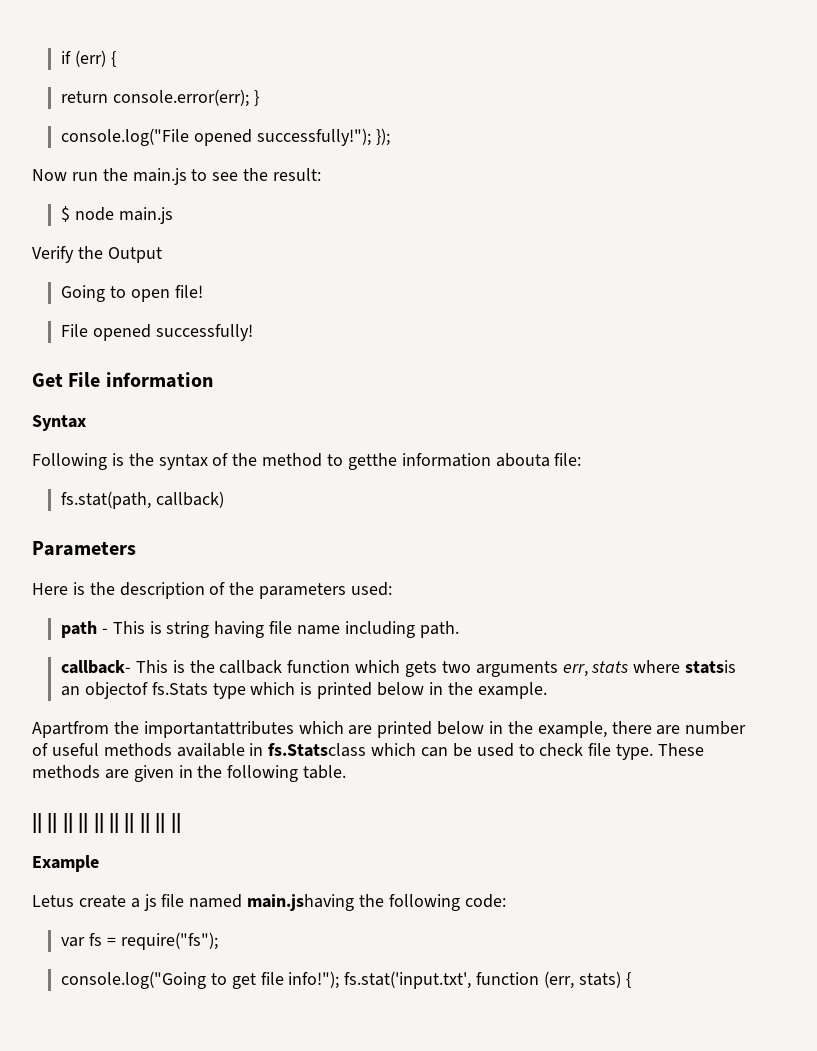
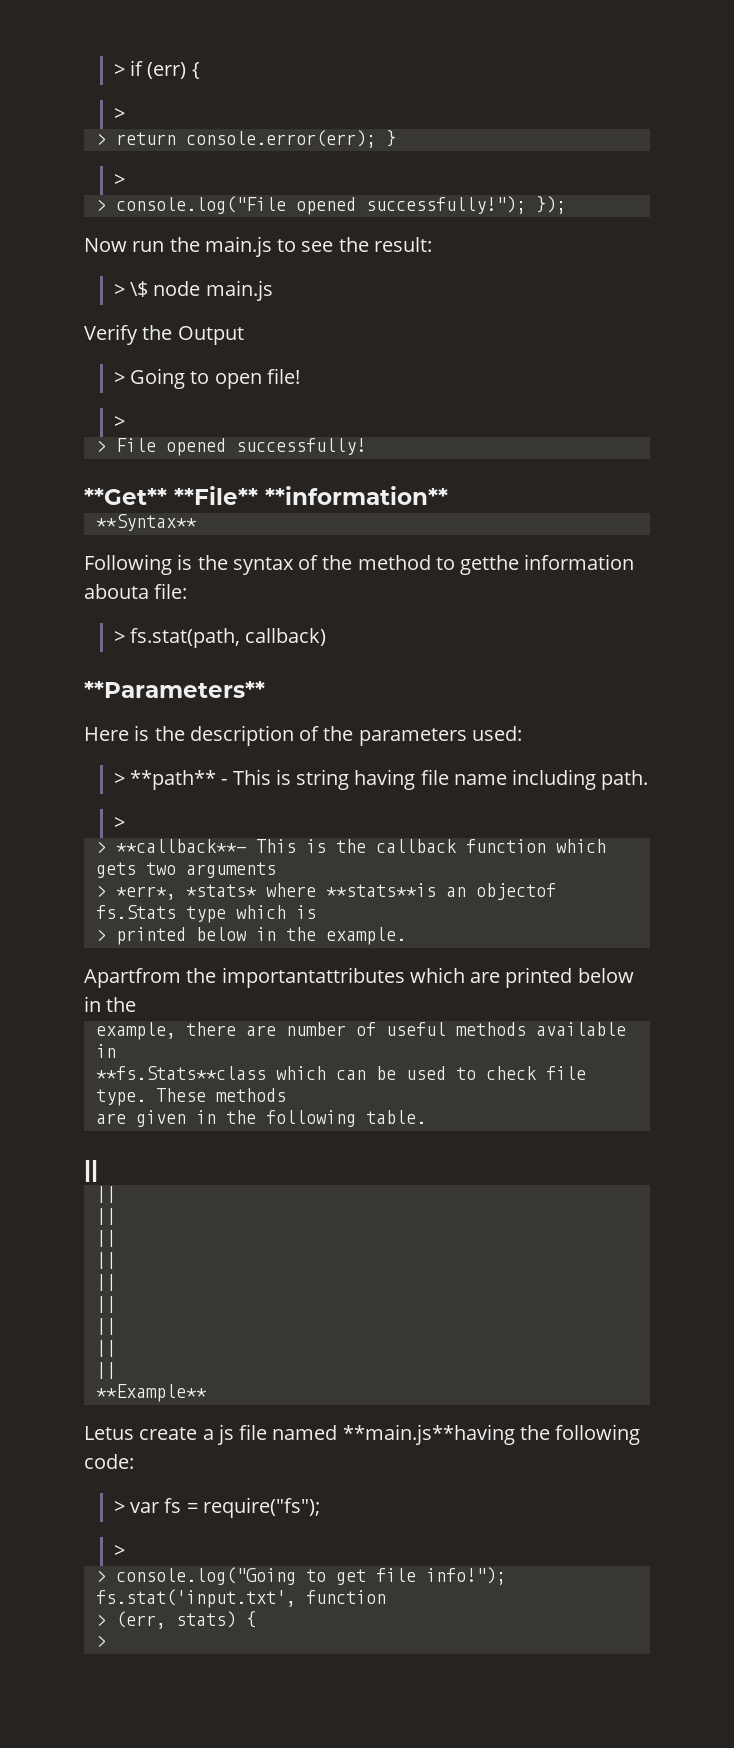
(60, 57) none -> [113,64,125,76] >
(116, 59) none -> [113,108,125,120] [95,133,106,145] > // >
(259, 98) none -> [113,174,125,186] [95,199,106,211] > // >
[60,206,70,222] $ -> [113,281,148,297] > \$
(162, 255) none -> [113,372,125,384] >
(203, 291) none -> [113,416,125,428] [95,440,106,452] > // >
[32,372,213,388] [32,415,86,431] Get File information // Syntax -> [84,486,448,505] [95,514,197,531] **Get** **File** **information** // **Syntax**
(582, 459) none -> [113,631,125,643] >
[32,541,136,556] Parameters -> [84,681,265,698] **Parameters**
[60,621,97,638] path -> [113,770,216,790] > **path**
[60,660,131,674] callback- -> [113,817,125,829] [95,839,246,853] > // > **callback**-
[562,660,737,677] err, stats where statsis -> [95,883,436,900] // > *err*, *stats* where **stats**is
(313, 688) none -> [95,929,106,941] // >
(533, 727) none -> (137, 1004) //
[268,743,367,757] fs.Statsclass -> [95,1066,266,1080] // **fs.Stats**class
(100, 772) none -> (286, 1095) //
[47,813,181,833] [32,855,99,872] || || || || || || || || || // Example -> [95,1186,116,1203] [95,1208,116,1225] [95,1230,116,1247] [95,1252,116,1269] [95,1274,116,1291] [95,1296,116,1313] [95,1318,116,1335] [95,1340,116,1357] [95,1362,116,1379] [95,1384,207,1402] // || // || // || // || // || // || // || // || // || // **Example**
[247,894,355,911] main.jshaving -> [342,1424,515,1445] **main.js**having
(506, 901) none -> [113,1501,125,1513] >
(218, 941) none -> [113,1545,125,1557] [95,1570,106,1582] > // >
(540, 978) none -> [95,1614,106,1626] // >
(631, 980) none -> [95,1635,106,1647] // >

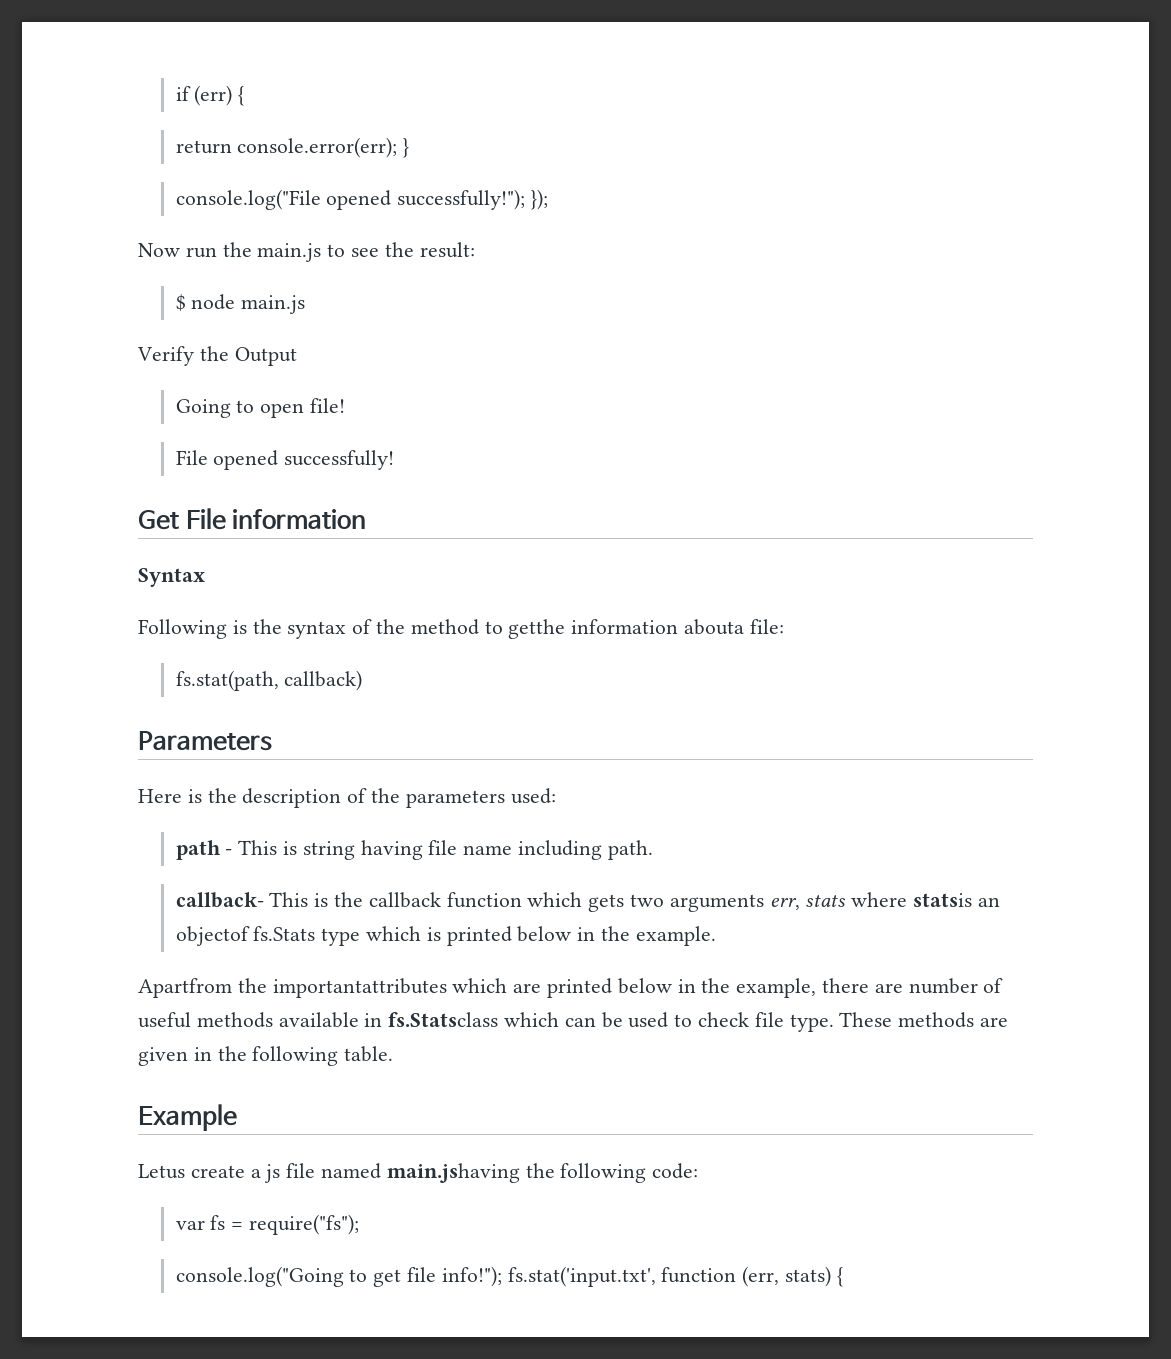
[113,64,125,76] > -> (175, 93) none
[113,108,125,120] [95,133,106,145] > // > -> (245, 96) none
[113,174,125,186] [95,199,106,211] > // > -> (410, 148) none
[113,281,148,297] > \$ -> [175,294,186,311] $
[113,372,125,384] > -> (297, 356) none
[113,416,125,428] [95,440,106,452] > // > -> (346, 405) none
[84,486,448,505] [95,514,197,531] **Get** **File** **information** // **Syntax** -> [138,508,367,530] [138,568,205,587] Get File information // Syntax
[113,631,125,643] > -> (784, 626) none
[84,681,265,698] **Parameters** -> [138,731,272,751] Parameters
[113,770,216,790] > **path** -> [175,840,221,860] path
[113,817,125,829] [95,839,246,853] > // > **callback**- -> [175,892,264,908] callback-
[95,883,436,900] // > *err*, *stats* where **stats**is -> [769,892,973,910] err, stats where statsis
[95,929,106,941] // > -> (441, 934) none
(137, 1004) // -> (731, 985) none
[95,1066,266,1080] // **fs.Stats**class -> [388,1012,499,1027] fs.Statsclass
(286, 1095) // -> (975, 1020) none
[84,1160,98,1182] [95,1186,116,1203] [95,1208,116,1225] [95,1230,116,1247] [95,1252,116,1269] [95,1274,116,1291] [95,1296,116,1313] [95,1318,116,1335] [95,1340,116,1357] [95,1362,116,1379] [95,1384,207,1402] || // || // || // || // || // || // || // || // || // || // **Example** -> [138,1104,237,1131] Example
[342,1424,515,1445] **main.js**having -> [386,1163,520,1183] main.jshaving
[113,1501,125,1513] > -> (699, 1171) none
[113,1545,125,1557] [95,1570,106,1582] > // > -> (360, 1224) none
[95,1614,106,1626] // > -> (737, 1275) none
[95,1635,106,1647] // > -> (843, 1277) none

